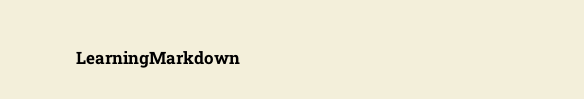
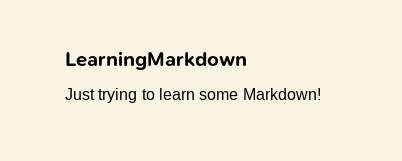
(240, 59) none -> [65,88,321,103] // Just trying to learn some Markdown!

